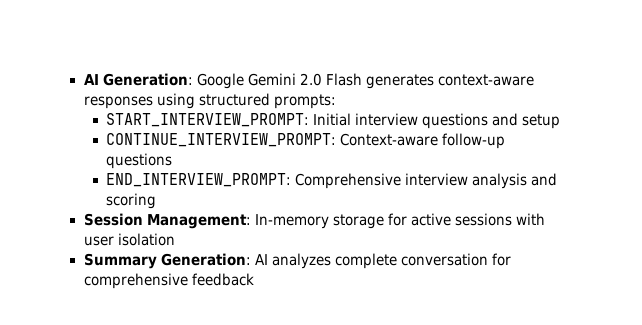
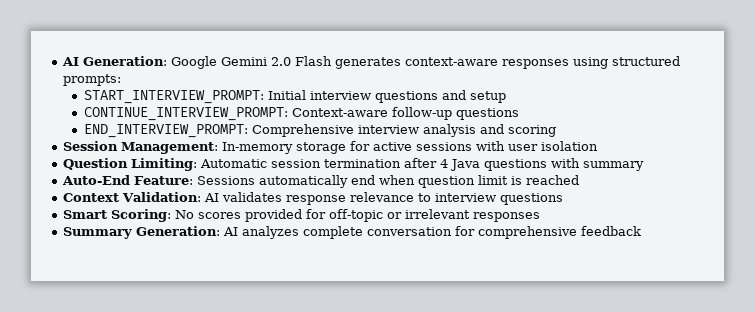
(175, 239) none -> [63,158,645,171] [62,175,580,188] [63,192,564,205] [63,209,541,222] // Question Limiting: Automatic session termination after 4 Java questions with summary // Auto-End Feature: Sessions automatically end when question limit is reached // Context Validation: AI validates response relevance to interview questions // Smart Scoring: No scores provided for off-topic or irrelevant responses

